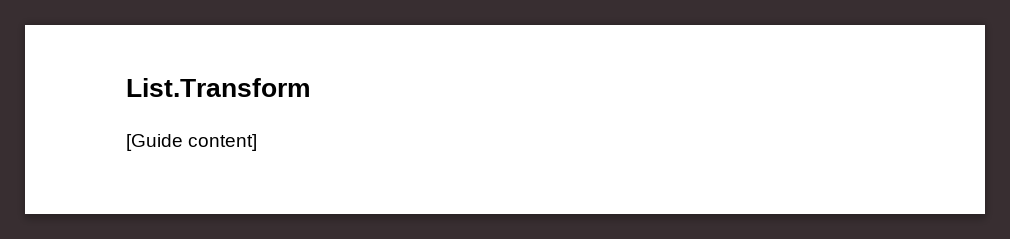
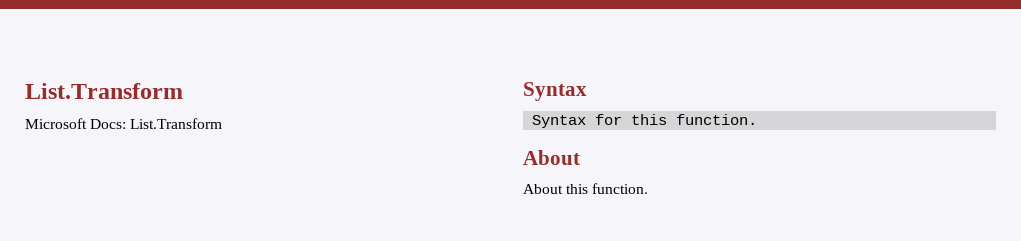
[126,78,311,97] [126,134,258,151] List.Transform // [Guide content] -> [25,83,183,99] [25,118,223,129] [523,82,587,101] [532,114,758,128] [523,150,580,165] [523,183,649,194] List.Transform // Microsoft Docs: List.Transform // Syntax // Syntax for this function. // About // About this function.

